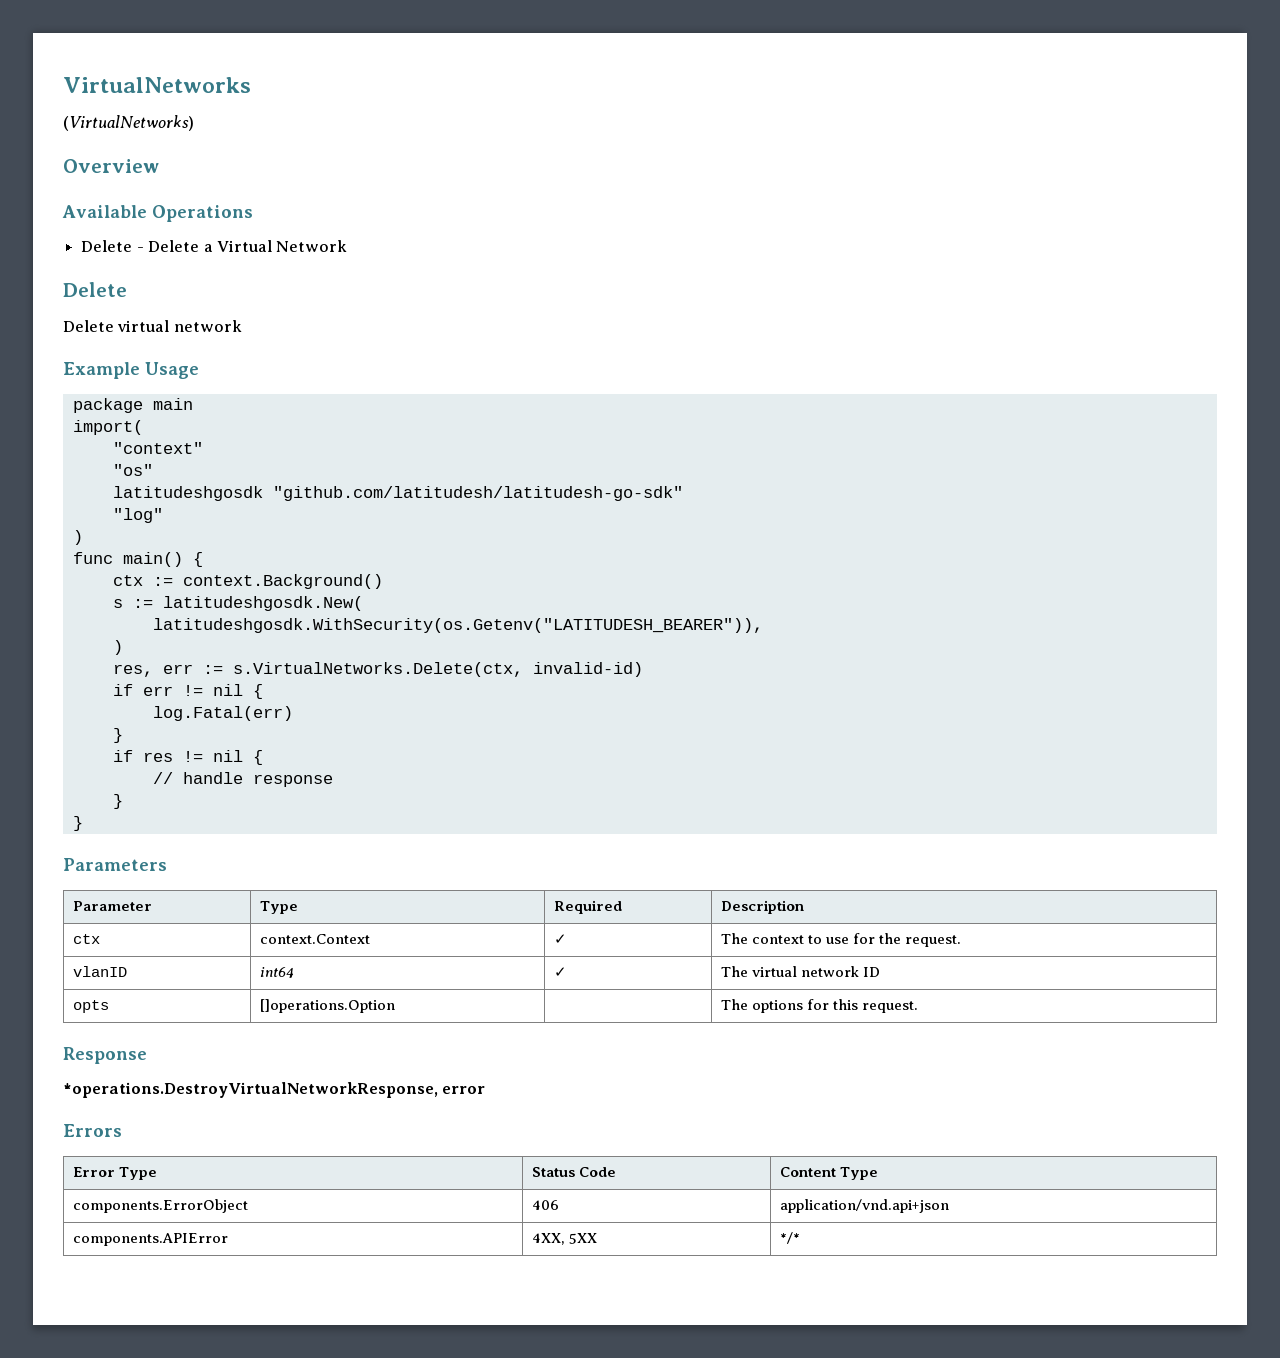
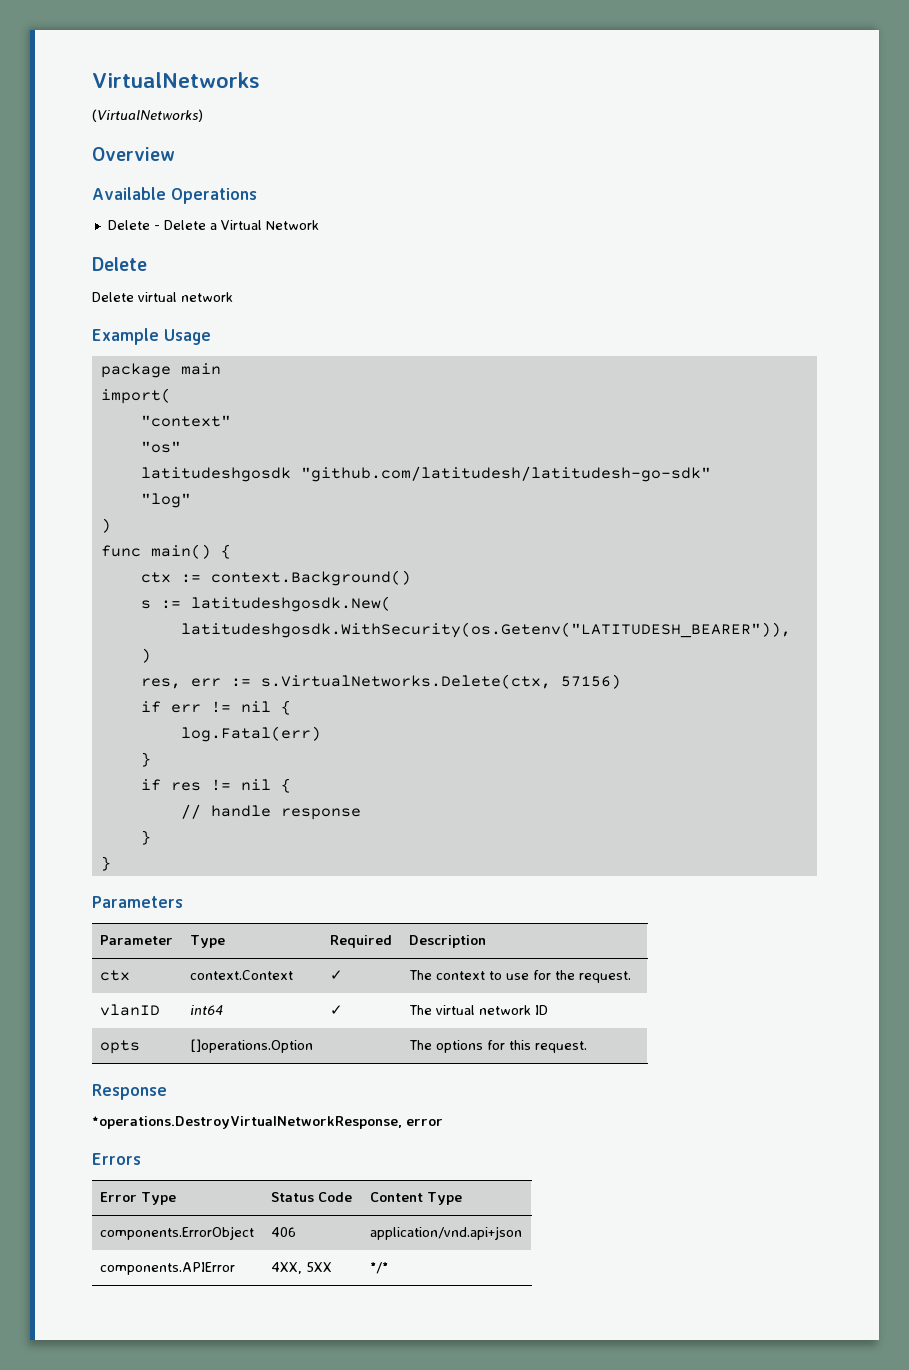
[532,662,643,677] invalid-id) -> [560,674,621,689] 57156)

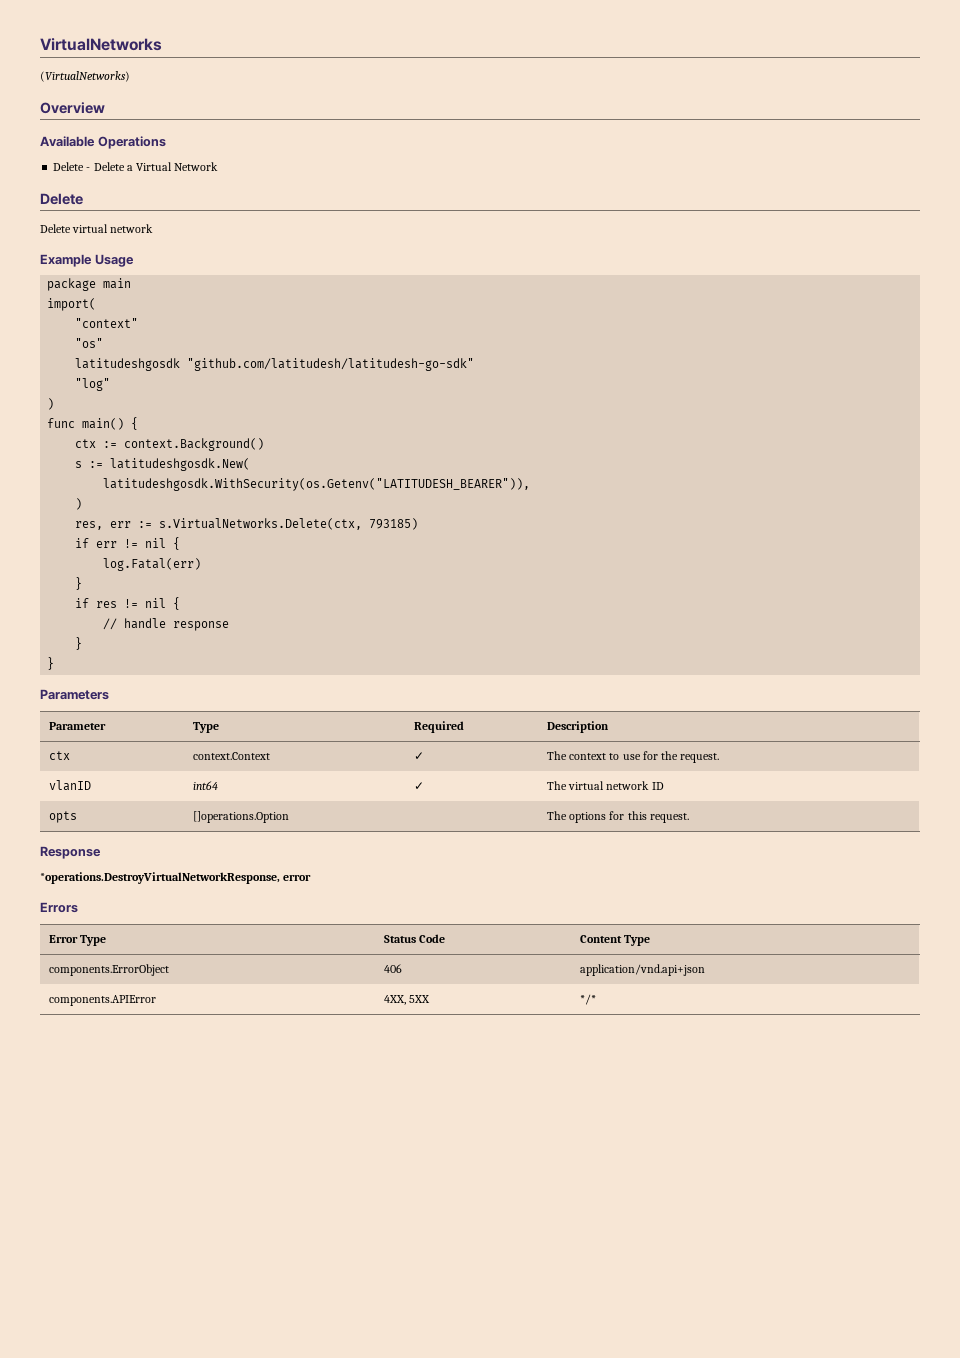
[560,674,621,689] 57156) -> [369,518,419,530] 793185)

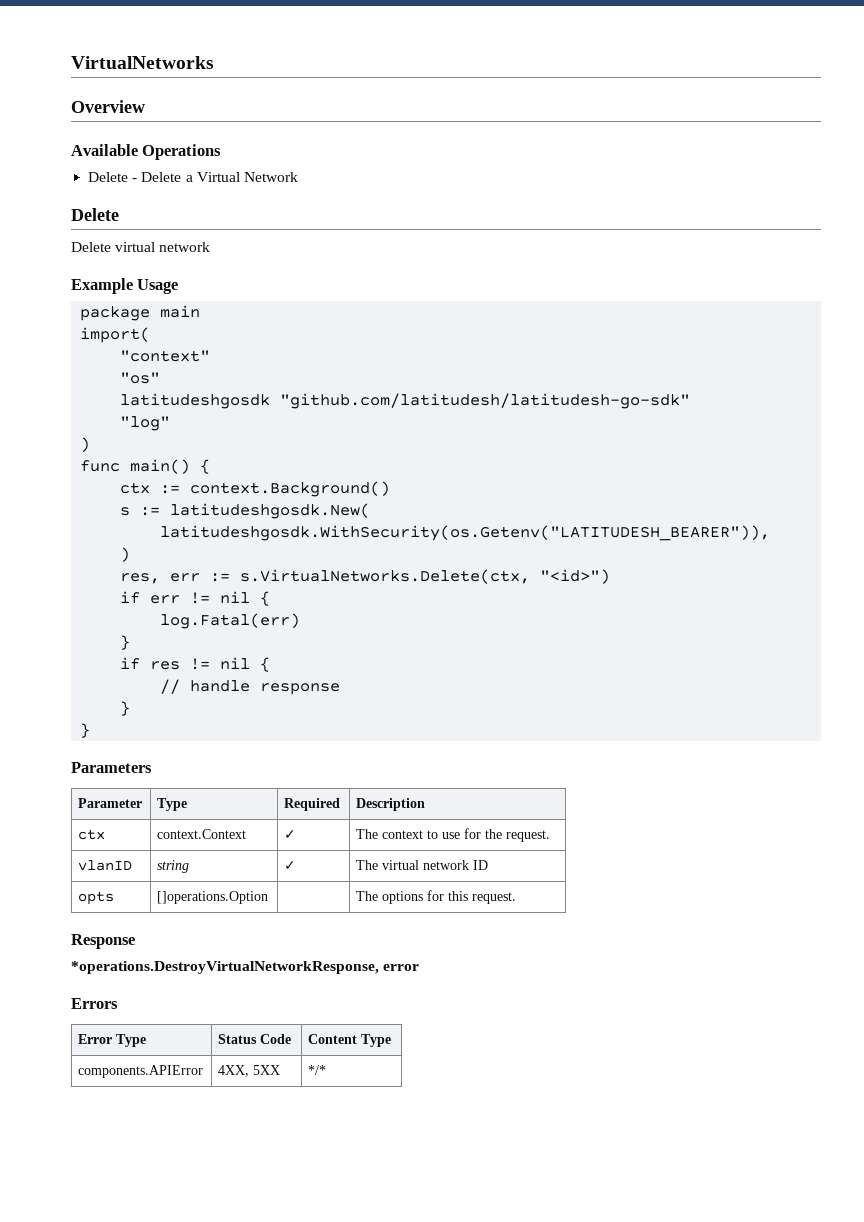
[40,71,130,82] // (VirtualNetworks) -> (214, 62) none
[369,518,419,530] 793185) -> [540,569,611,584] "<id>")
[192,781,218,790] int64 -> [157,860,190,873] string
[48,964,169,976] [383,964,402,973] [579,964,705,976] // components.ErrorObject | 406 | application/vnd.api+json -> (392, 1040) none

